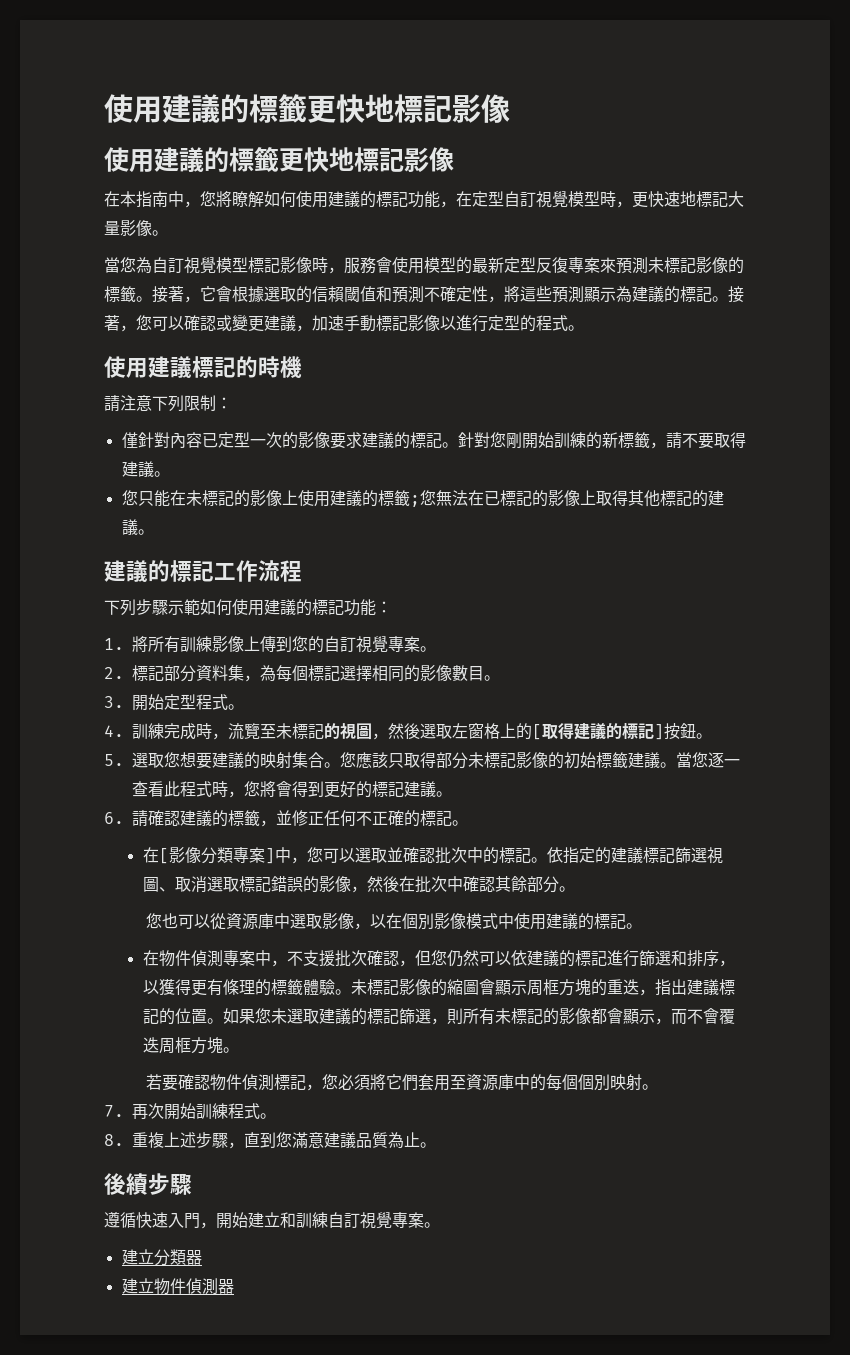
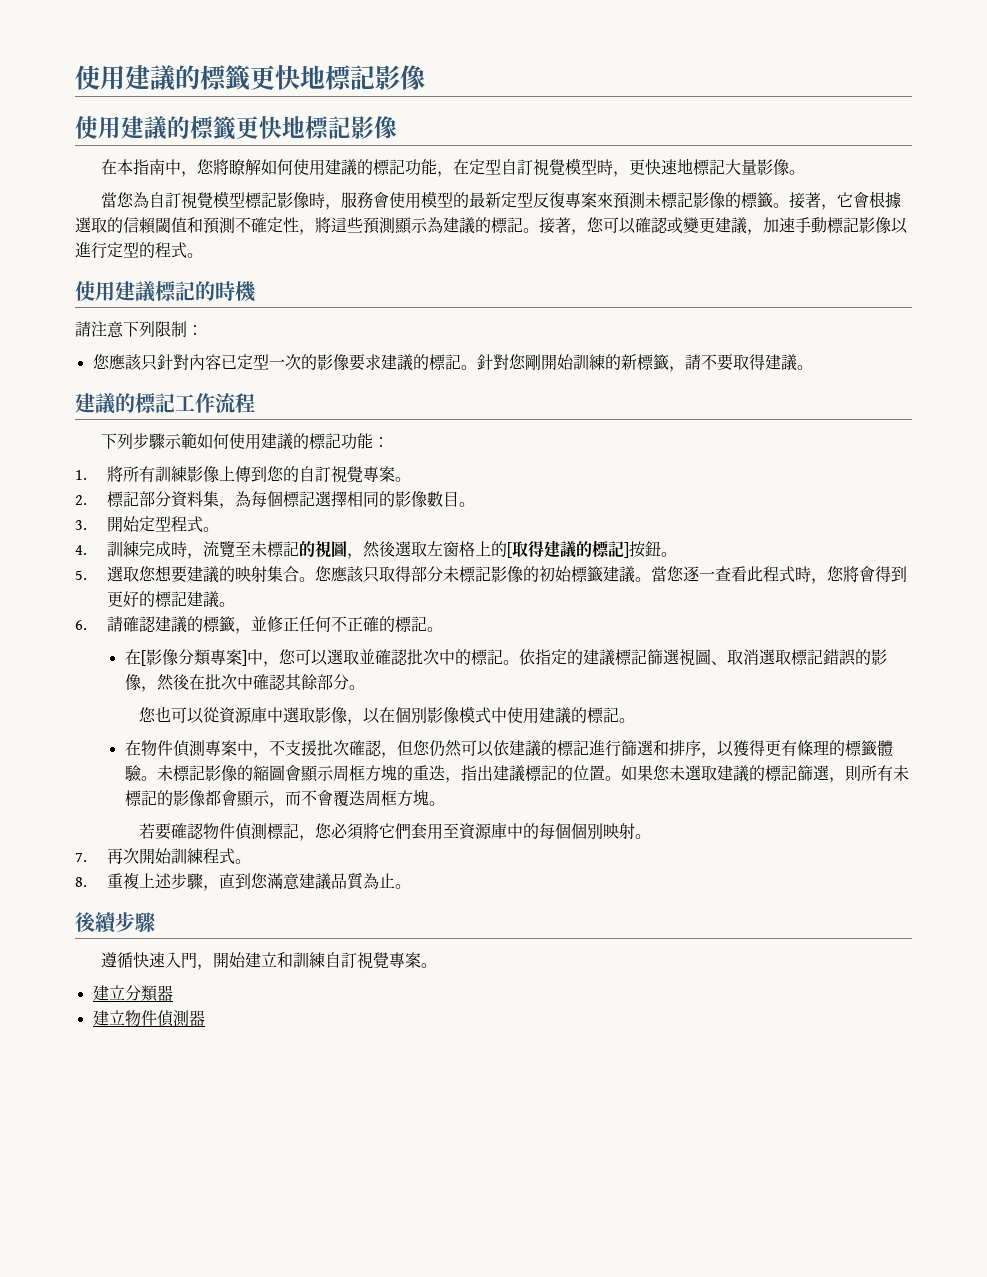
[121,432,138,448] 僅 -> [92,354,157,371] 您應該只
[121,490,724,507] [121,519,154,535] // 您只能在未標記的影像上使用建議的標籤;您無法在已標記的影像上取得其他標記的建議。 -> (813, 367) none

